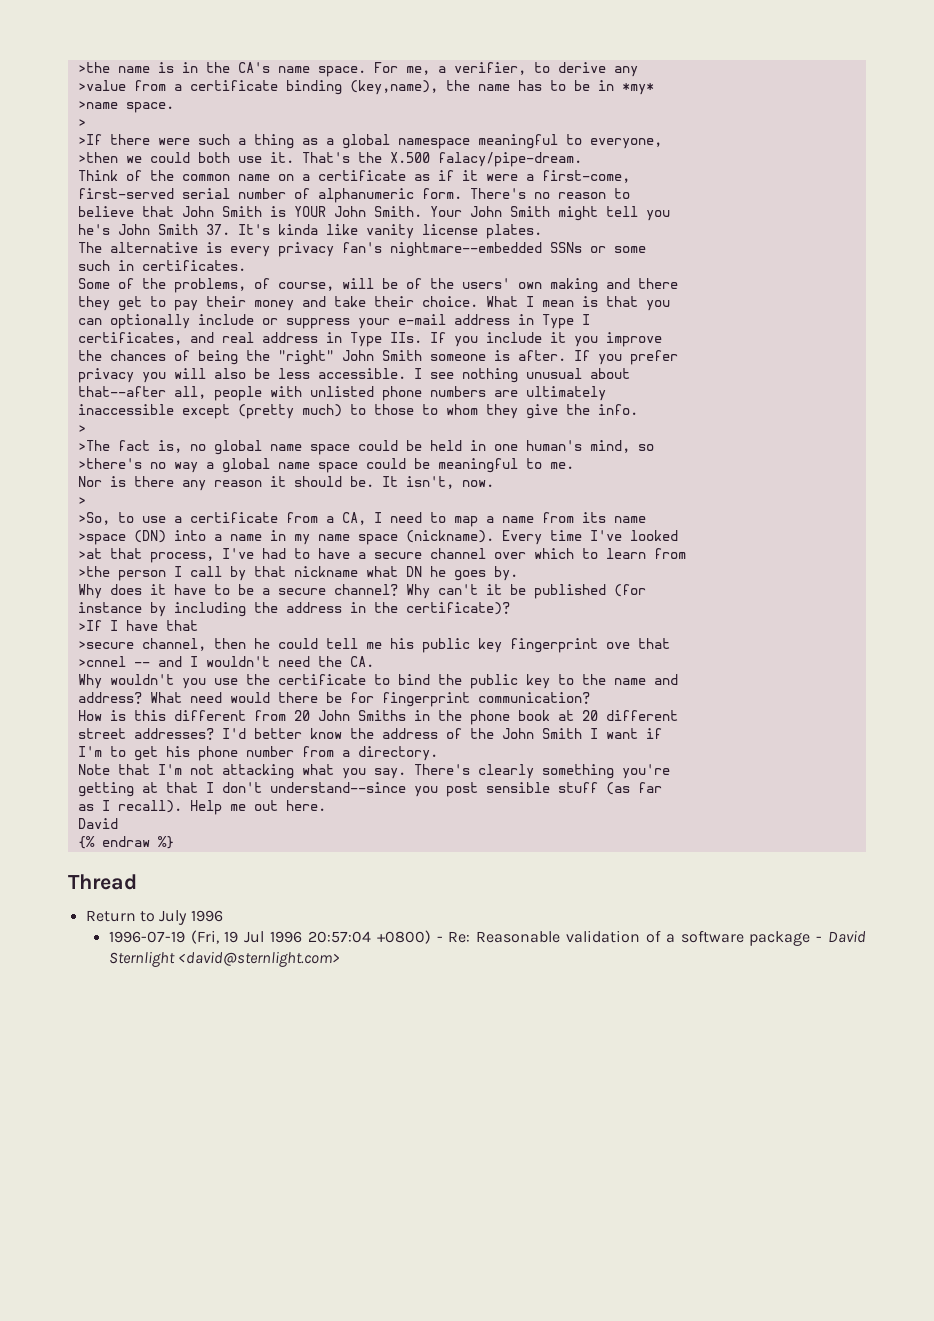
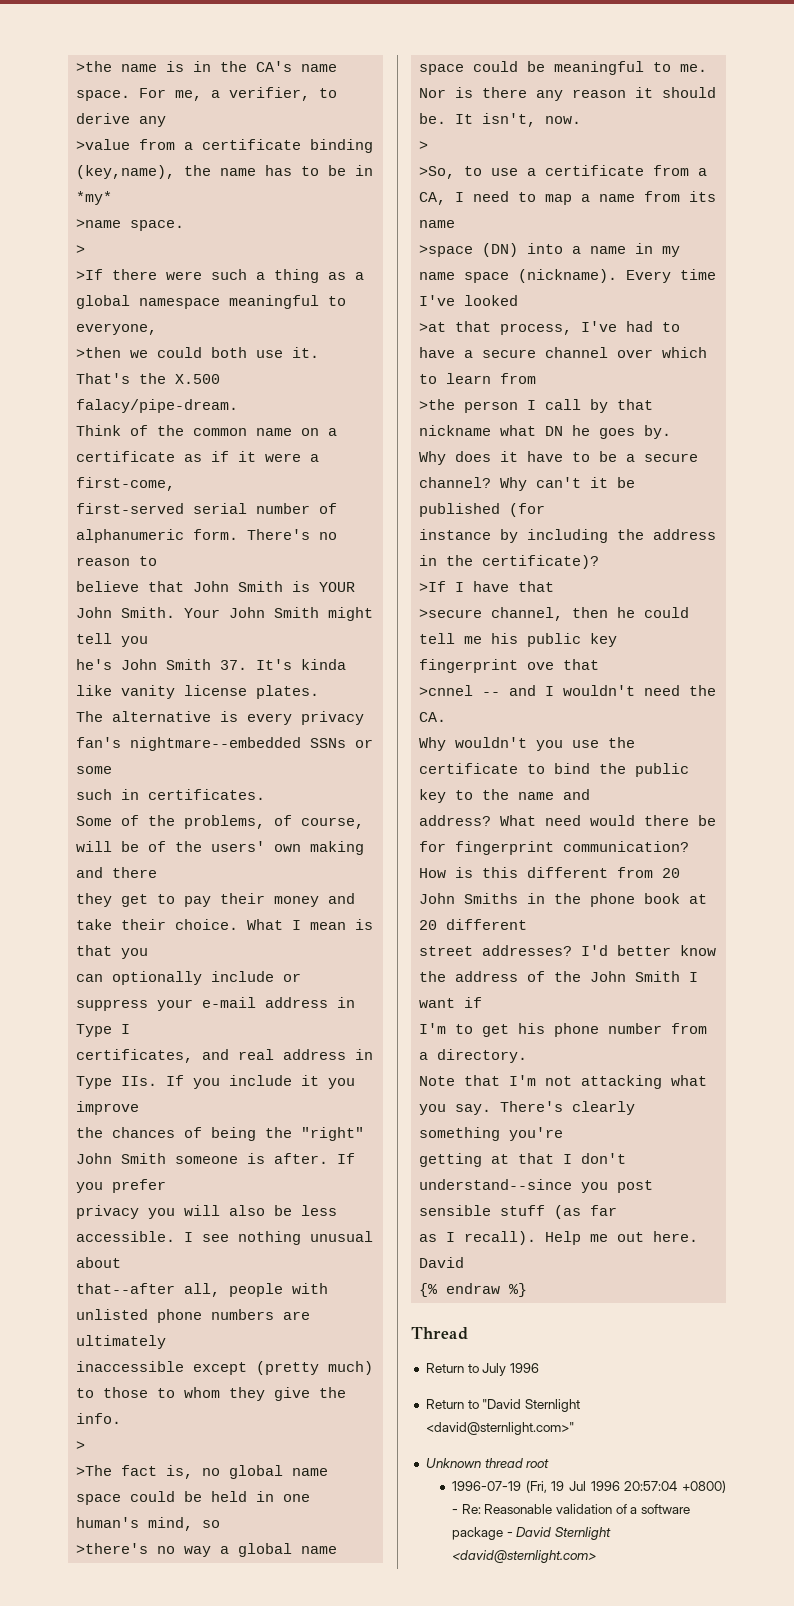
(223, 916) none -> [425,1399,580,1412] [425,1422,574,1435] [425,1458,550,1468] // Return to "David Sternlight <david@sternlight.com>" // Unknown thread root

